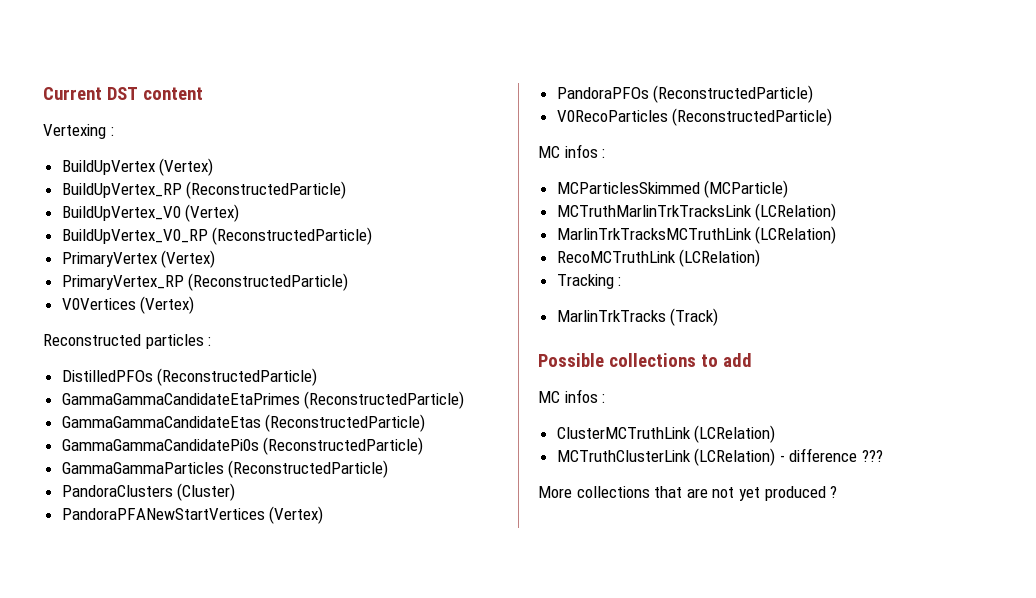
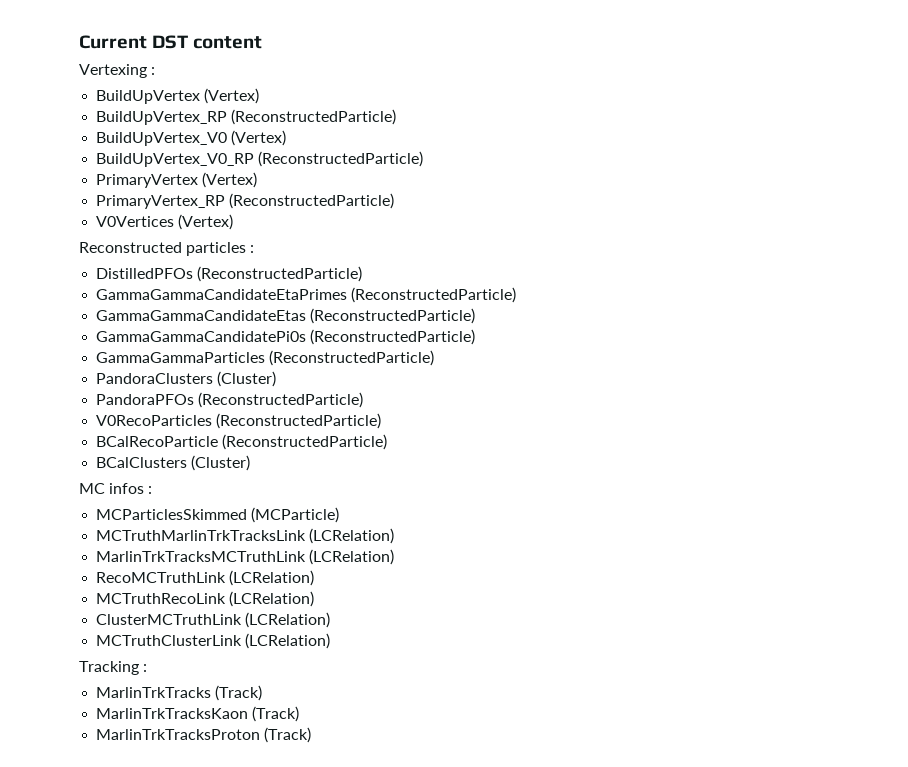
[61,506,324,524] // PandoraPFANewStartVertices (Vertex) -> (277, 379) none
(833, 117) none -> [96,434,388,450] [96,455,251,471] // BCalRecoParticle (ReconstructedParticle) // BCalClusters (Cluster)
[556,274,622,289] [556,308,719,326] [538,353,752,367] [538,389,606,403] [556,425,776,443] [556,448,884,466] [538,486,838,501] Tracking : // MarlinTrkTracks (Track) // Possible collections to add // MC infos : // ClusterMCTruthLink (LCRelation) // MCTruthClusterLink (LCRelation) - difference ??? // More collections that are not yet produced ? -> [96,591,315,607] [96,612,331,628] [96,633,331,649] [79,661,148,675] [96,685,263,701] [96,706,300,722] [96,727,312,743] MCTruthRecoLink (LCRelation) // ClusterMCTruthLink (LCRelation) // MCTruthClusterLink (LCRelation) // Tracking : // MarlinTrkTracks (Track) // MarlinTrkTracksKaon (Track) // MarlinTrkTracksProton (Track)

